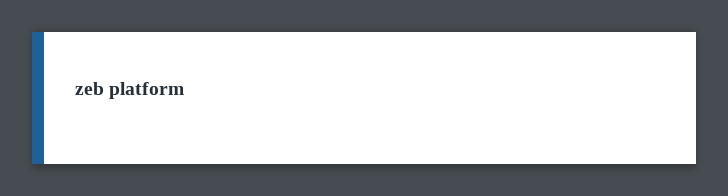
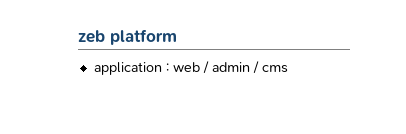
(185, 90) none -> [93,61,288,75] // application : web / admin / cms

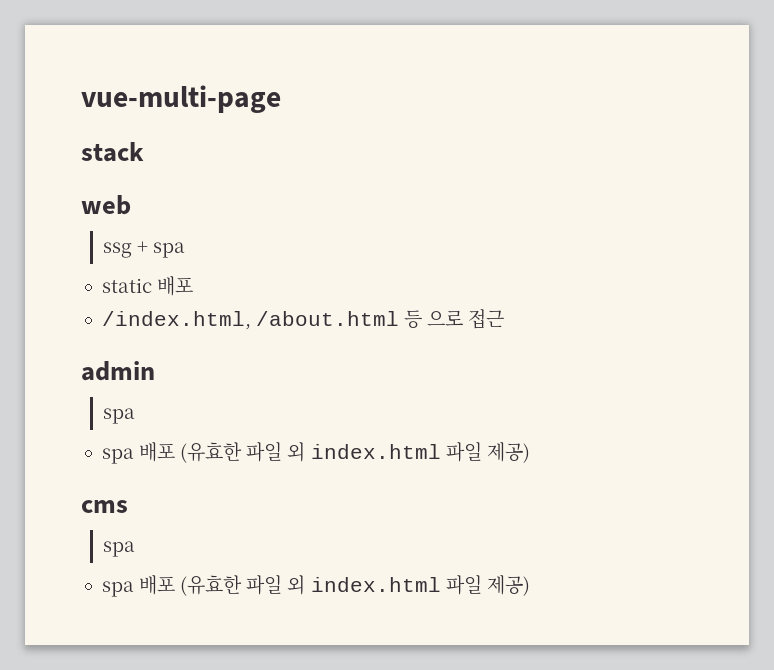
[78,29,177,45] [93,61,288,75] zeb platform // application : web / admin / cms -> [81,85,281,113] [81,142,144,162] [81,195,131,215] [102,241,186,258] [101,276,194,296] [101,309,505,330] [81,361,155,381] [102,408,135,424] [101,442,530,464] [81,500,128,513] [102,541,135,557] [101,575,530,597] vue-multi-page // stack // web // ssg + spa // static 배포 // /index.html, /about.html 등 으로 접근 // admin // spa // spa 배포 (유효한 파일 외 index.html 파일 제공) // cms // spa // spa 배포 (유효한 파일 외 index.html 파일 제공)

